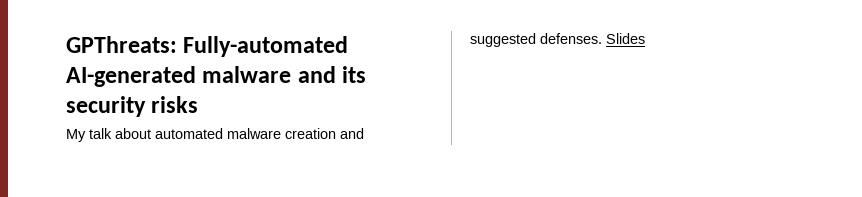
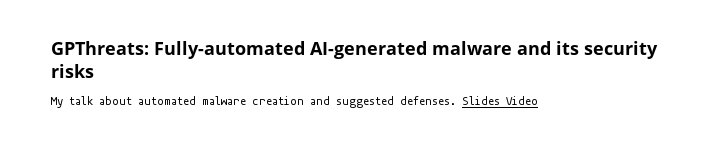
(645, 38) none -> [506,96,538,105] Video

